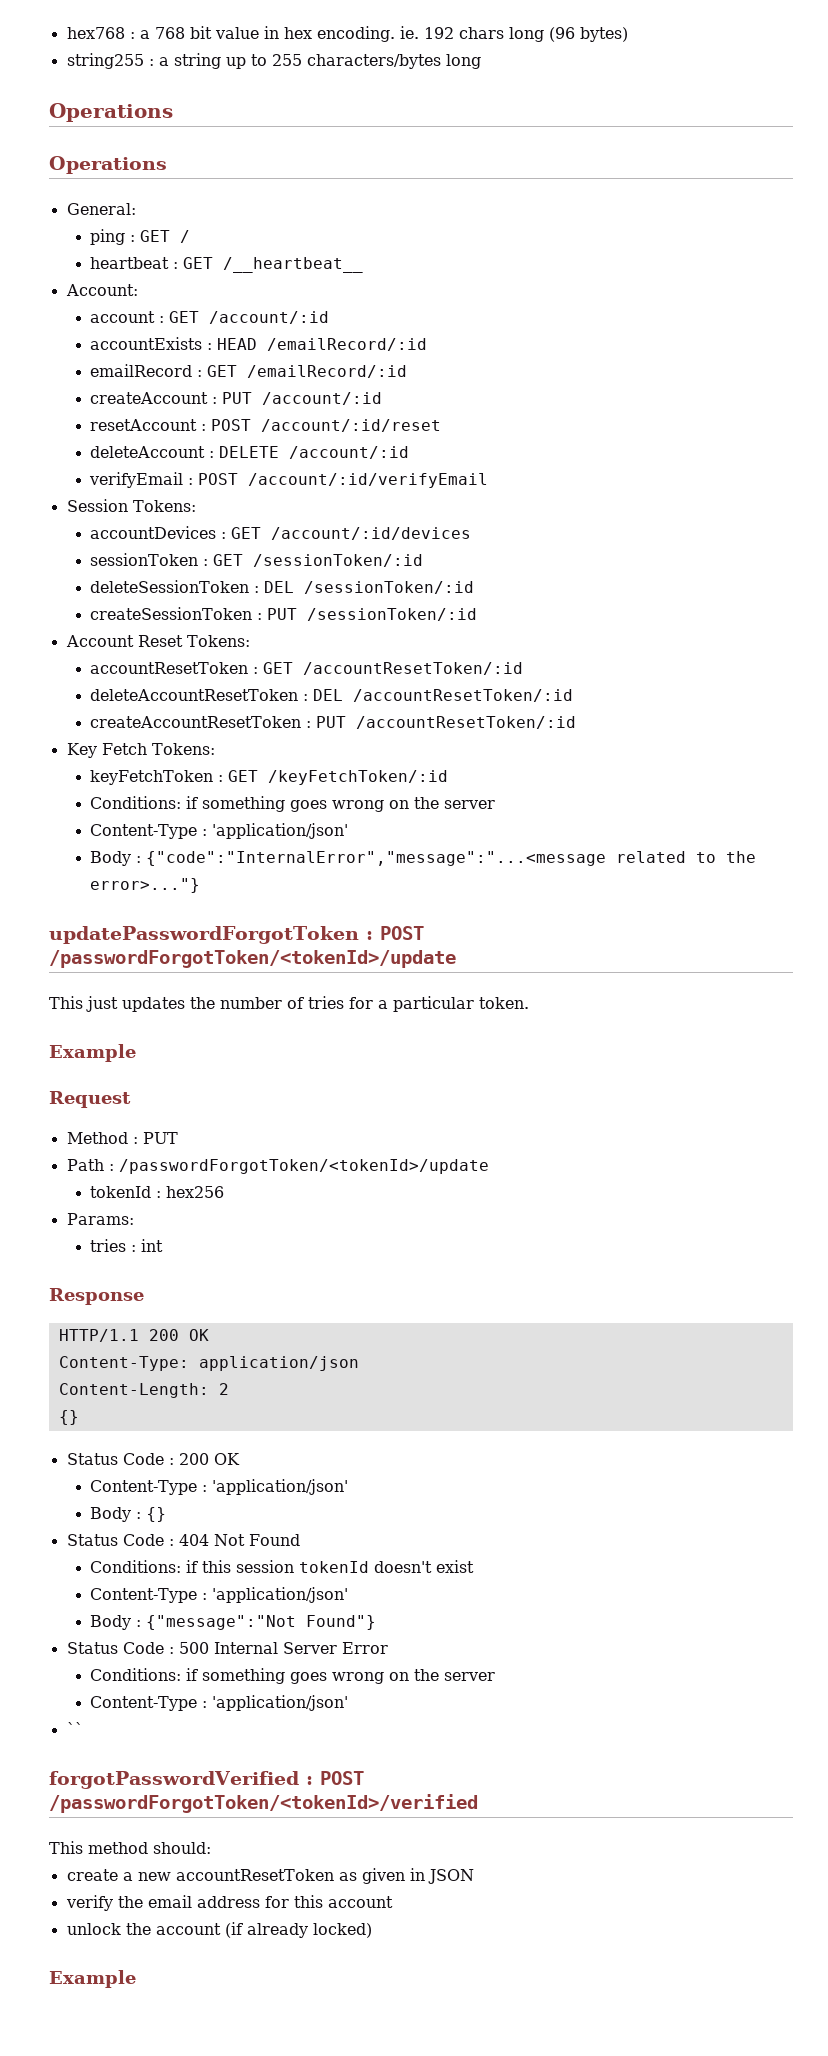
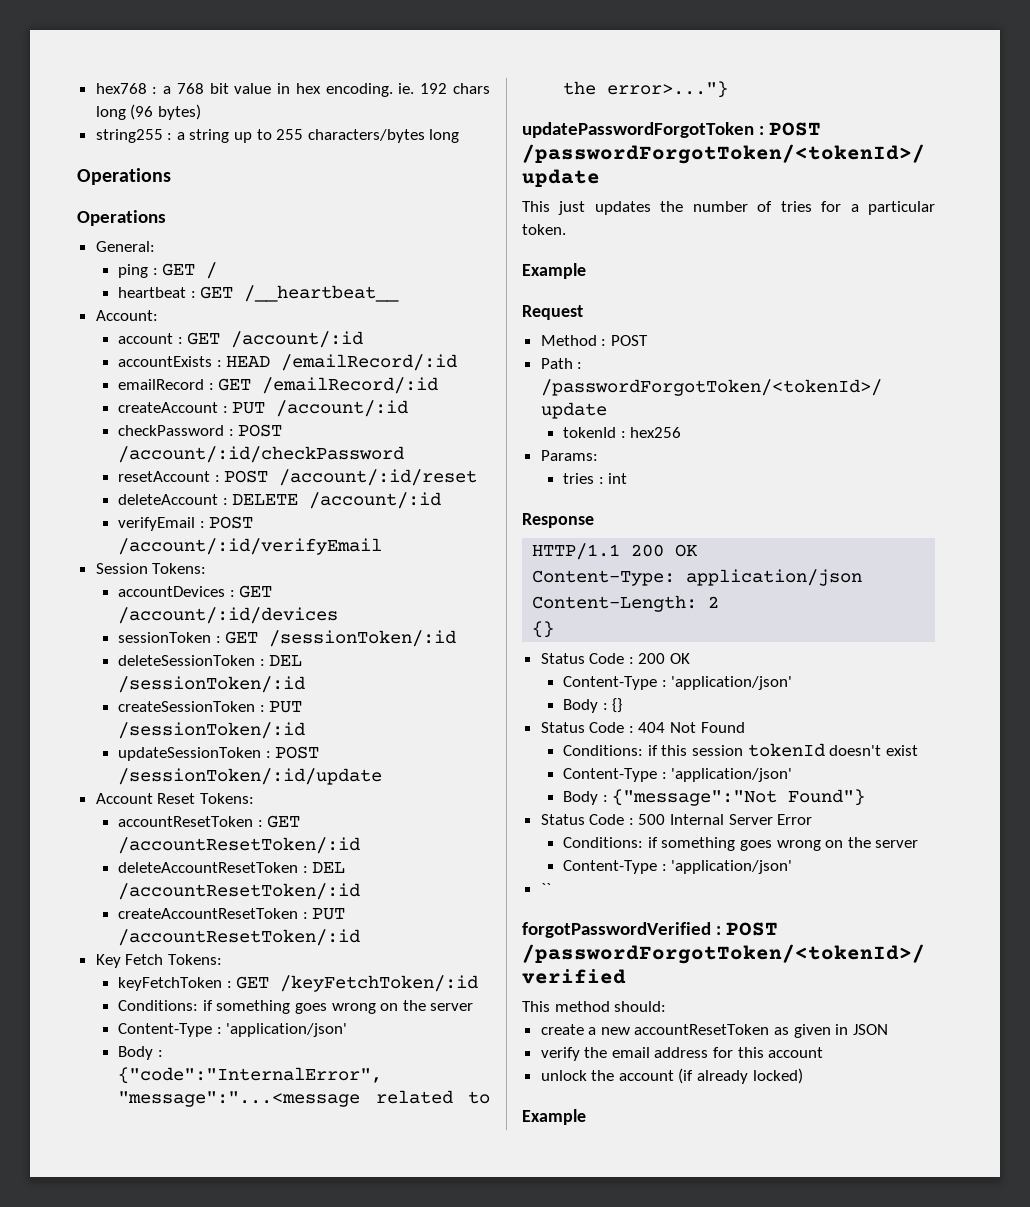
(383, 398) none -> [118,424,283,437] [118,446,405,463] // checkPassword : POST /account/:id/checkPassword
(478, 614) none -> [118,746,320,761] [118,768,383,785] // updateSessionToken : POST /sessionToken/:id/update
[142,1132,178,1144] PUT -> [610,335,648,346] POST

